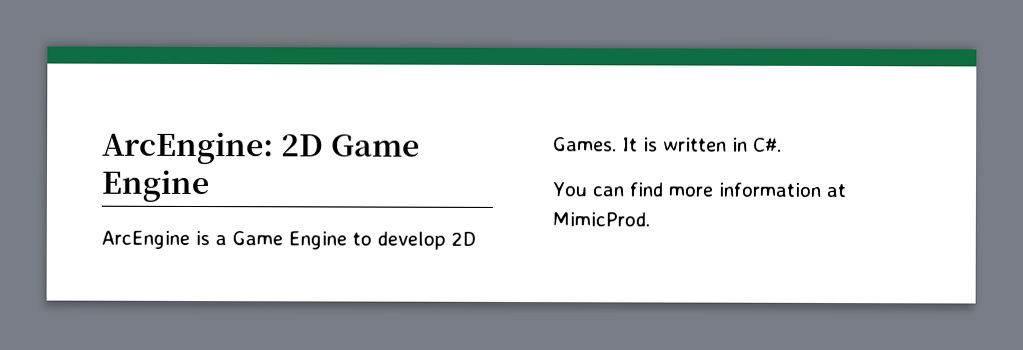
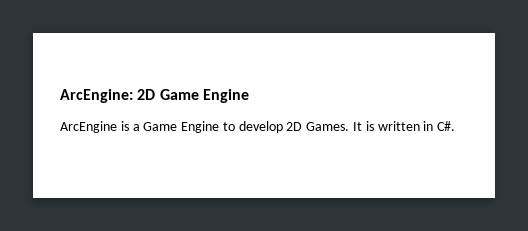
[552,182,846,198] [552,212,650,227] // You can find more information at MimicProd. -> (456, 126) none

